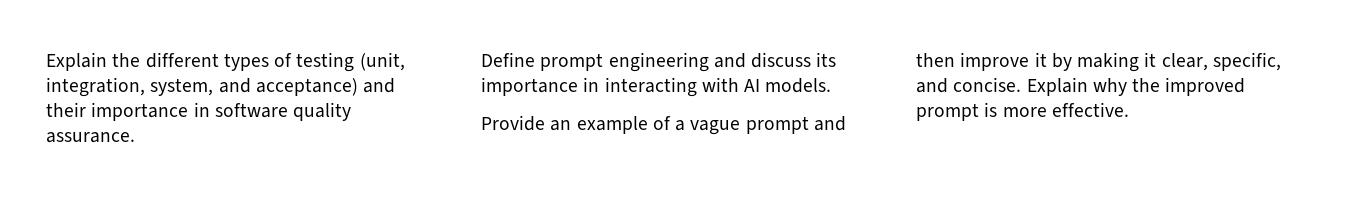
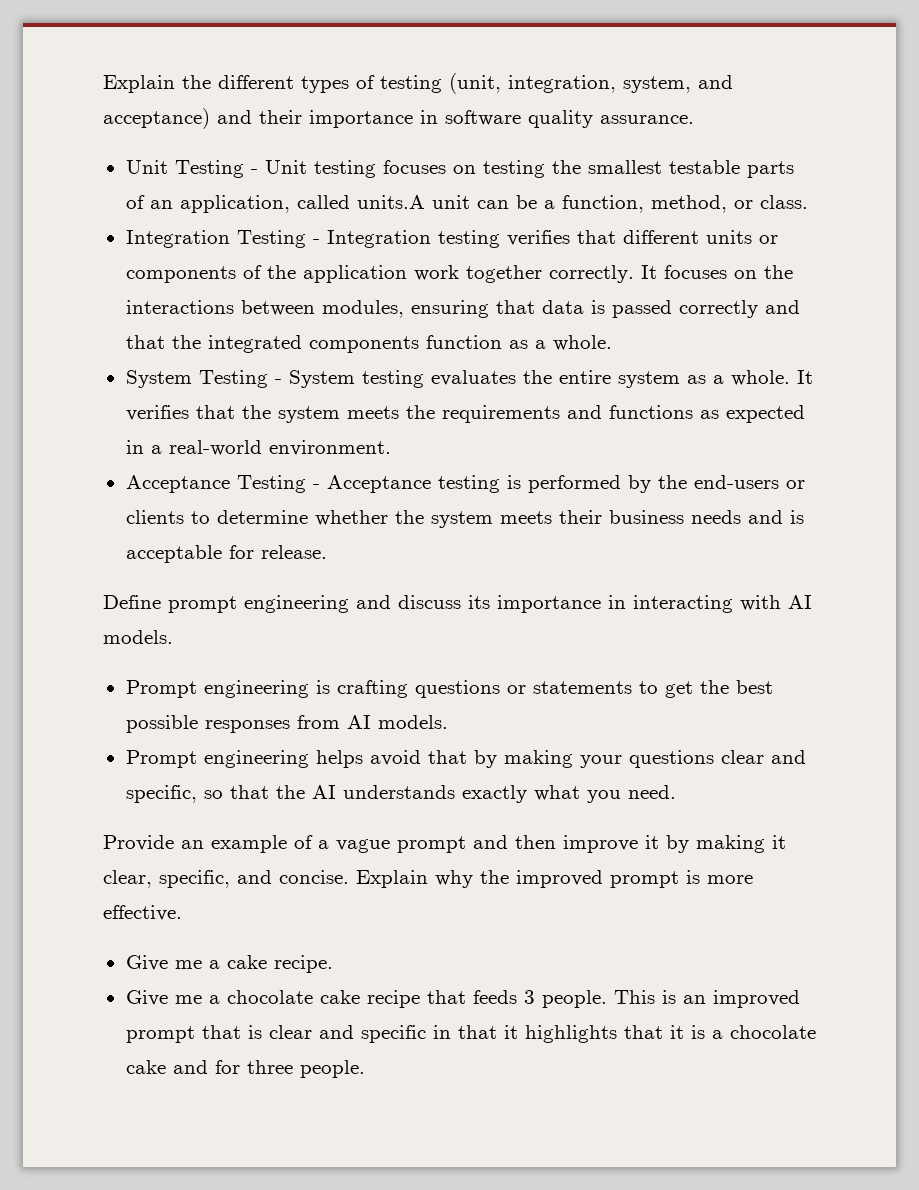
(135, 137) none -> [125,160,794,178] [125,195,808,213] [125,230,778,248] [125,265,793,283] [125,300,800,318] [125,335,612,353] [125,370,813,388] [125,405,805,423] [125,440,391,456] [125,475,805,493] [125,510,804,528] [125,545,327,563] // Unit Testing - Unit testing focuses on testing the smallest testable parts of an application, called units.A unit can be a function, method, or class. // Integration Testing - Integration testing verifies that different units or components of the application work together correctly. It focuses on the interactions between modules, ensuring that data is passed correctly and that the integrated components function as a whole. // System Testing - System testing evaluates the entire system as a whole. It verifies that the system meets the requirements and functions as expected in a real-world environment. // Acceptance Testing - Acceptance testing is performed by the end-users or clients to determine whether the system meets their business needs and is acceptable for release.
(832, 85) none -> [125,680,773,698] [125,715,448,733] [125,750,806,768] [125,785,676,803] // Prompt engineering is crafting questions or statements to get the best possible responses from AI models. // Prompt engineering helps avoid that by making your questions clear and specific, so that the AI understands exactly what you need.
(1129, 109) none -> [125,955,333,973] [125,990,800,1008] [125,1025,816,1043] [125,1060,365,1078] // Give me a cake recipe. // Give me a chocolate cake recipe that feeds 3 people. This is an improved prompt that is clear and specific in that it highlights that it is a chocolate cake and for three people.

